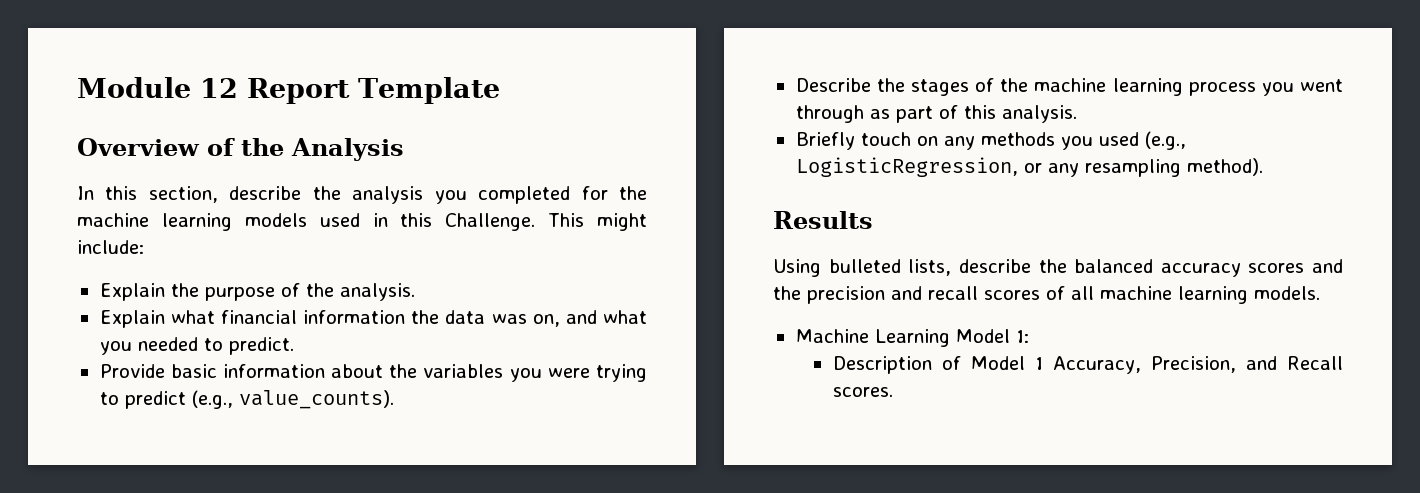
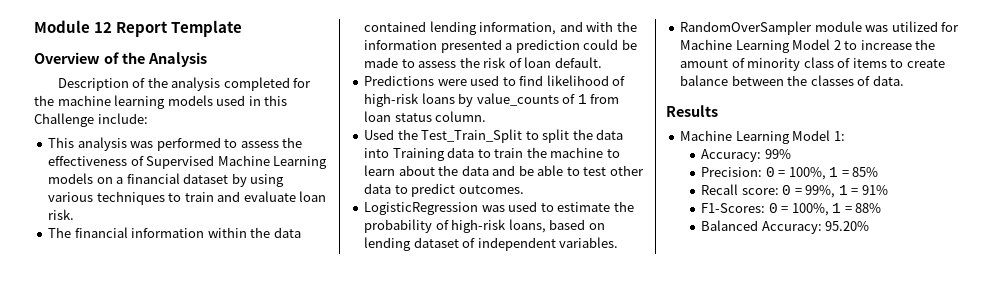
[77,186,302,203] In this section, describe -> [57,78,146,91] Description of
[434,190,467,204] you -> (221, 84) none
[445,213,647,231] [77,240,144,254] [99,283,415,301] [99,310,215,328] Challenge. This might include: // Explain the purpose of the analysis. // Explain what -> [34,113,148,127] [48,137,303,151] [48,155,328,169] [48,173,285,187] [48,191,327,205] [48,209,75,220] [48,227,72,238] Challenge include: // This analysis was performed to assess the effectiveness of Supervised Machine Learning models on a financial dataset by using various techniques to train and evaluate loan risk. // The
[411,310,647,327] [99,337,294,355] [99,364,647,382] [99,390,394,409] [795,78,1343,96] [795,105,1077,123] [795,131,1186,150] [795,157,1263,177] [773,211,873,229] [773,259,1343,277] [773,286,1320,304] [795,329,1029,347] [832,356,1343,374] [832,387,893,397] the data was on, and what you needed to predict. // Provide basic information about the variables you were trying to predict (e.g., value_counts). // Describe the stages of the machine learning process you went through as part of this analysis. // Briefly touch on any methods you used (e.g., LogisticRegression, or any resampling method). // Results // Using bulleted lists, describe the balanced accuracy scores and the precision and recall scores of all machine learning models. // Machine Learning Model 1: // Description of Model 1 Accuracy, Precision, and Recall scores. -> [207,227,301,238] [364,21,637,35] [364,39,637,53] [364,57,602,68] [364,75,626,86] [364,93,620,107] [364,111,487,122] [364,129,624,143] [364,147,620,161] [364,165,644,176] [364,183,524,197] [364,201,634,215] [364,219,605,233] [364,237,619,251] [680,21,960,35] [680,39,936,53] [680,57,945,71] [680,75,904,86] [666,105,718,117] [680,130,845,144] [701,149,791,162] [701,167,879,180] [701,184,888,198] [701,203,882,216] [701,220,870,234] within the data contained lending information, and with the information presented a prediction could be made to assess the risk of loan default. // Predictions were used to find likelihood of high-risk loans by value_counts of 1 from loan status column. // Used the Test_Train_Split to split the data into Training data to train the machine to learn about the data and be able to test other data to predict outcomes. // LogisticRegression was used to estimate the probability of high-risk loans, based on lending dataset of independent variables. // RandomOverSampler module was utilized for Machine Learning Model 2 to increase the amount of minority class of items to create balance between the classes of data. // Results // Machine Learning Model 1: // Accuracy: 99% // Precision: 0 = 100%, 1 = 85% // Recall score: 0 = 99%, 1 = 91% // F1-Scores: 0 = 100%, 1 = 88% // Balanced Accuracy: 95.20%

